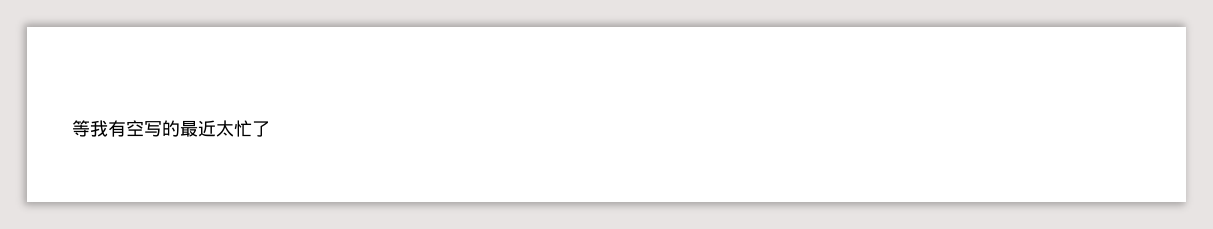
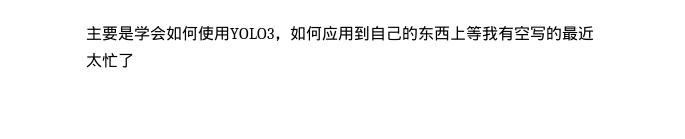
(72, 128) none -> [86,25,466,41] 主要是学会如何使用YOLO3，如何应用到自己的东西上

